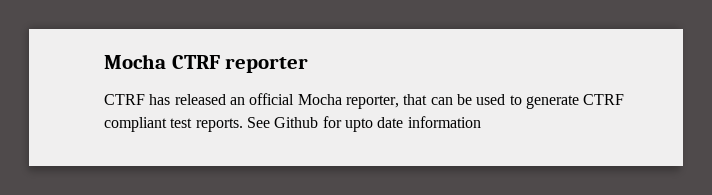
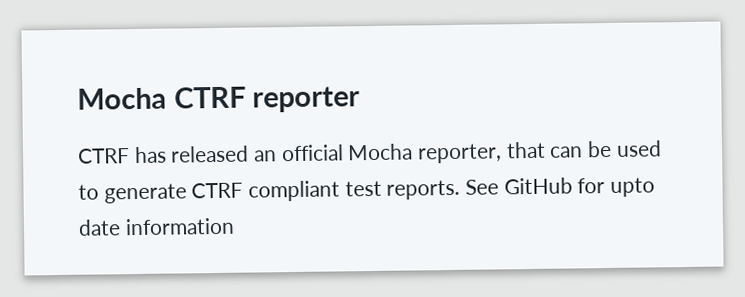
[274,117,319,128] Github -> [503,177,573,195] GitHub

